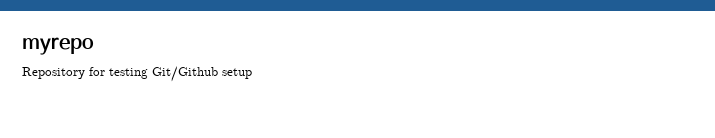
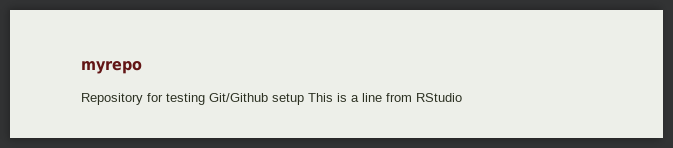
(252, 73) none -> [308,93,462,102] This is a line from RStudio

